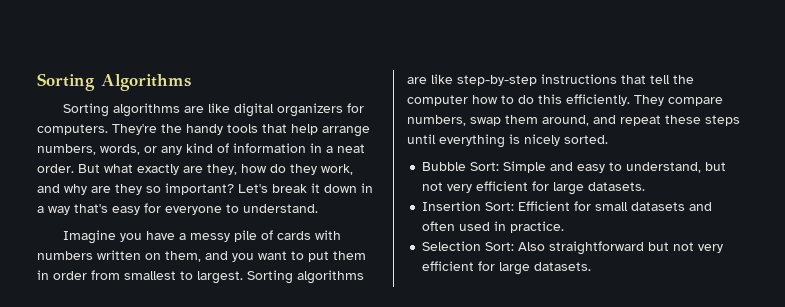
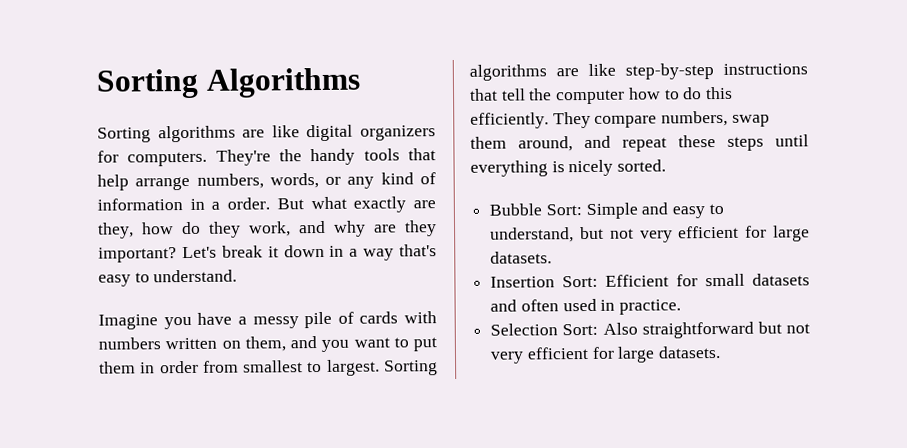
[337,144,365,153] neat -> (221, 205) none
[146,186,161,193] so -> (437, 228) none
[144,203,222,215] for everyone -> (131, 280) none

